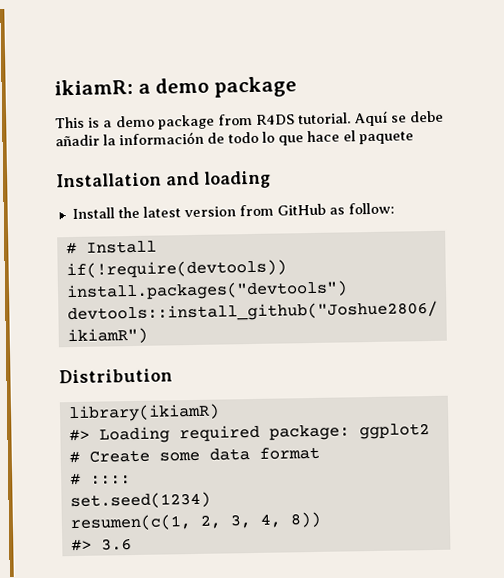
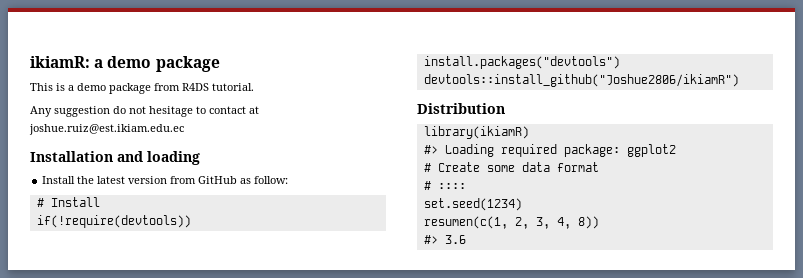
[353,110,444,127] [55,130,414,147] Aquí se debe añadir la información de todo lo que hace el paquete -> [30,106,259,117] [29,124,184,135] // Any suggestion do not hesitage to contact at joshue.ruiz@est.ikiam.edu.ec

